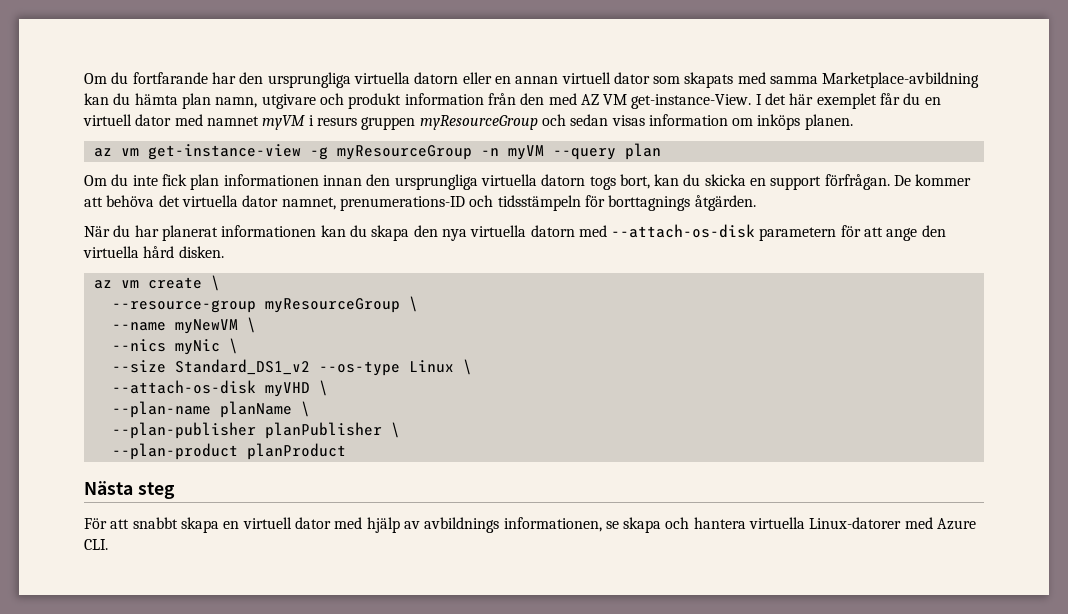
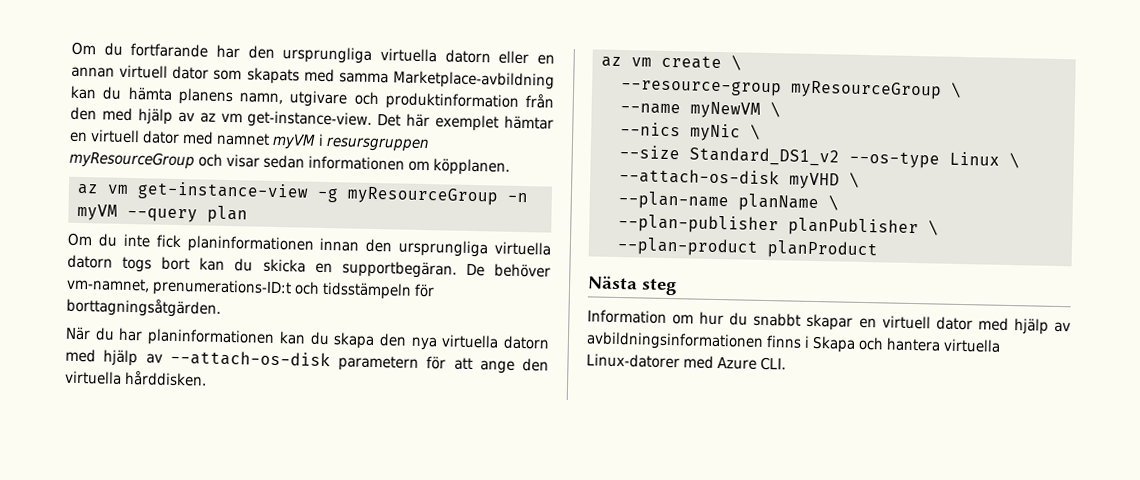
[181,93,211,109] plan -> [177,87,234,106] planens
[348,93,484,109] produkt information -> [384,92,519,111] produktinformation
[580,93,921,109] AZ VM get-instance-View. I det här exemplet får du -> [137,108,554,132] hjälp av az vm get-instance-view. Det här exemplet hämtar
[316,114,853,130] resurs gruppen myResourceGroup och sedan visas information om inköps planen. -> [326,137,431,153] [69,150,511,176] resursgruppen myResourceGroup och visar sedan informationen om köpplanen.
[190,174,319,190] plan informationen -> [186,235,314,254] planinformationen
[619,174,650,189] bort, -> [161,256,191,271] bort
[770,174,972,190] [84,195,465,211] support förfrågan. De kommer att behöva det virtuella dator namnet, prenumerations-ID -> [341,260,551,279] [66,277,293,298] supportbegäran. De behöver vm-namnet, prenumerations-ID:t
[608,195,756,211] borttagnings åtgärden. -> [66,296,221,318] borttagningsåtgärden.
[161,225,317,241] planerat informationen -> [147,328,276,347] planinformationen
(607, 231) none -> [103,349,163,367] hjälp av
[143,246,224,258] hård disken. -> [124,369,208,387] hårddisken.
[84,517,219,533] För att snabbt skapa -> [587,309,854,331] Information om hur du snabbt skapar
[424,517,662,533] avbildnings informationen, se skapa -> [586,331,857,353] avbildningsinformationen finns i Skapa

